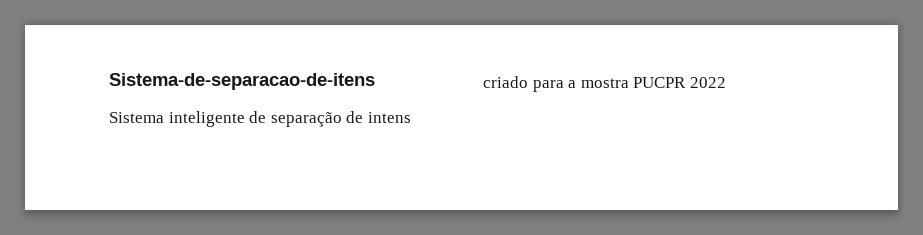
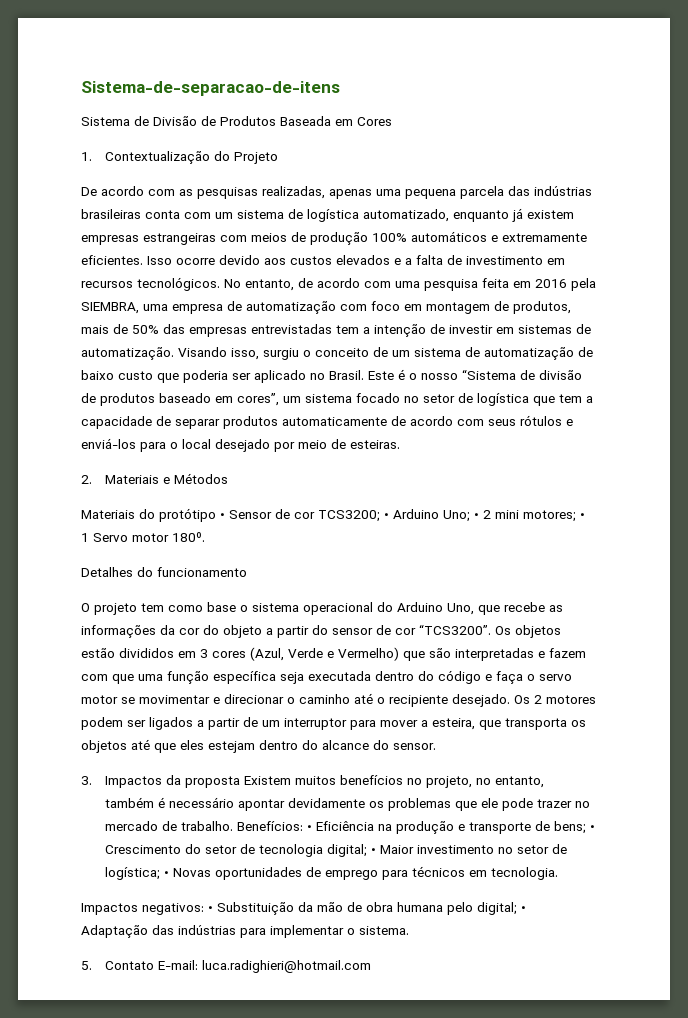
[168,111,411,127] [483,76,726,92] inteligente de separação de intens criado para a mostra PUCPR 2022 -> [134,116,392,126] [81,151,279,164] [81,186,592,199] [81,208,574,222] [81,231,587,245] [81,255,565,265] [81,277,596,291] [81,301,571,314] [81,324,591,337] [81,347,593,360] [81,369,582,383] [81,393,593,406] [81,415,573,429] [81,438,400,452] [81,473,229,484] [81,508,585,522] [81,532,205,542] [81,567,247,577] [81,602,563,615] [81,624,561,638] [81,647,586,661] [81,670,572,684] [81,693,596,707] [81,717,586,730] [81,739,436,753] [81,775,545,788] [105,797,591,811] [105,821,596,834] [105,844,568,857] [105,866,559,880] [81,902,526,915] [81,925,409,938] [81,960,372,973] de Divisão de Produtos Baseada em Cores // 1. Contextualização do Projeto // De acordo com as pesquisas realizadas, apenas uma pequena parcela das indústrias brasileiras conta com um sistema de logística automatizado, enquanto já existem empresas estrangeiras com meios de produção 100% automáticos e extremamente eficientes. Isso ocorre devido aos custos elevados e a falta de investimento em recursos tecnológicos. No entanto, de acordo com uma pesquisa feita em 2016 pela SIEMBRA, uma empresa de automatização com foco em montagem de produtos, mais de 50% das empresas entrevistadas tem a intenção de investir em sistemas de automatização. Visando isso, surgiu o conceito de um sistema de automatização de baixo custo que poderia ser aplicado no Brasil. Este é o nosso “Sistema de divisão de produtos baseado em cores”, um sistema focado no setor de logística que tem a capacidade de separar produtos automaticamente de acordo com seus rótulos e enviá-los para o local desejado por meio de esteiras. // 2. Materiais e Métodos // Materiais do protótipo • Sensor de cor TCS3200; • Arduino Uno; • 2 mini motores; • 1 Servo motor 180º. // Detalhes do funcionamento // O projeto tem como base o sistema operacional do Arduino Uno, que recebe as informações da cor do objeto a partir do sensor de cor “TCS3200”. Os objetos estão divididos em 3 cores (Azul, Verde e Vermelho) que são interpretadas e fazem com que uma função específica seja executada dentro do código e faça o servo motor se movimentar e direcionar o caminho até o recipiente desejado. Os 2 motores podem ser ligados a partir de um interruptor para mover a esteira, que transporta os objetos até que eles estejam dentro do alcance do sensor. // 3. Impactos da proposta Existem muitos benefícios no projeto, no entanto, também é necessário apontar devidamente os problemas que ele pode trazer no mercado de trabalho. Benefícios: • Eficiência na produção e transporte de bens; • Crescimento do setor de tecnologia digital; • Maior investimento no setor de logística; • Novas oportunidades de emprego para técnicos em tecnologia. // Impactos negativos: • Substituição da mão de obra humana pelo digital; • Adaptação das indústrias para implementar o sistema. // 5. Contato E-mail: luca.radighieri@hotmail.com

